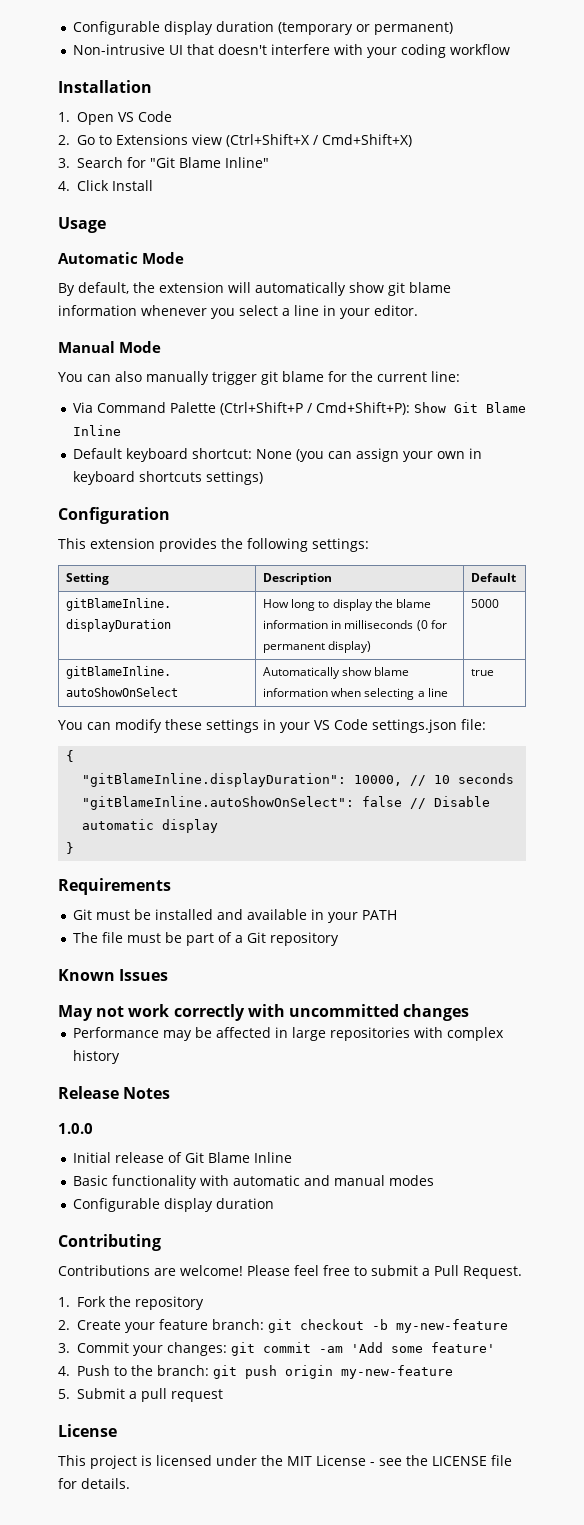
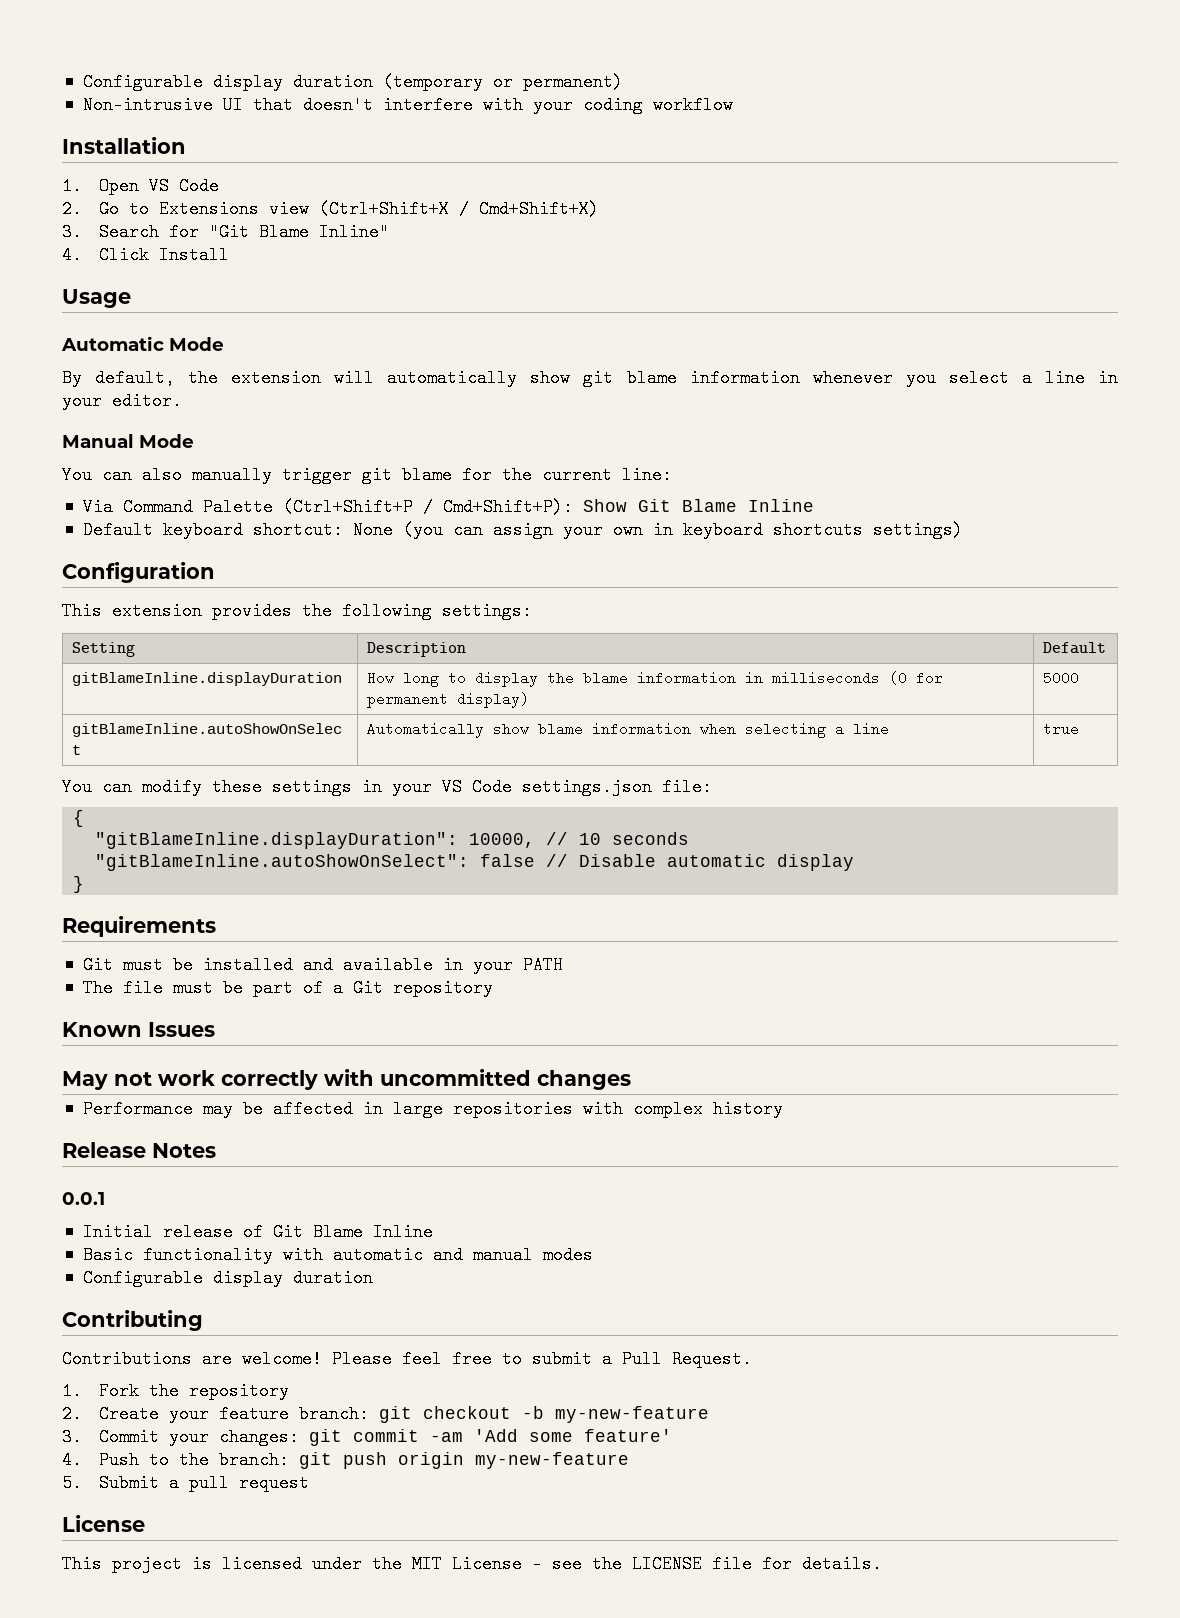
[58,1123,93,1134] 1.0.0 -> [62,1192,105,1205] 0.0.1

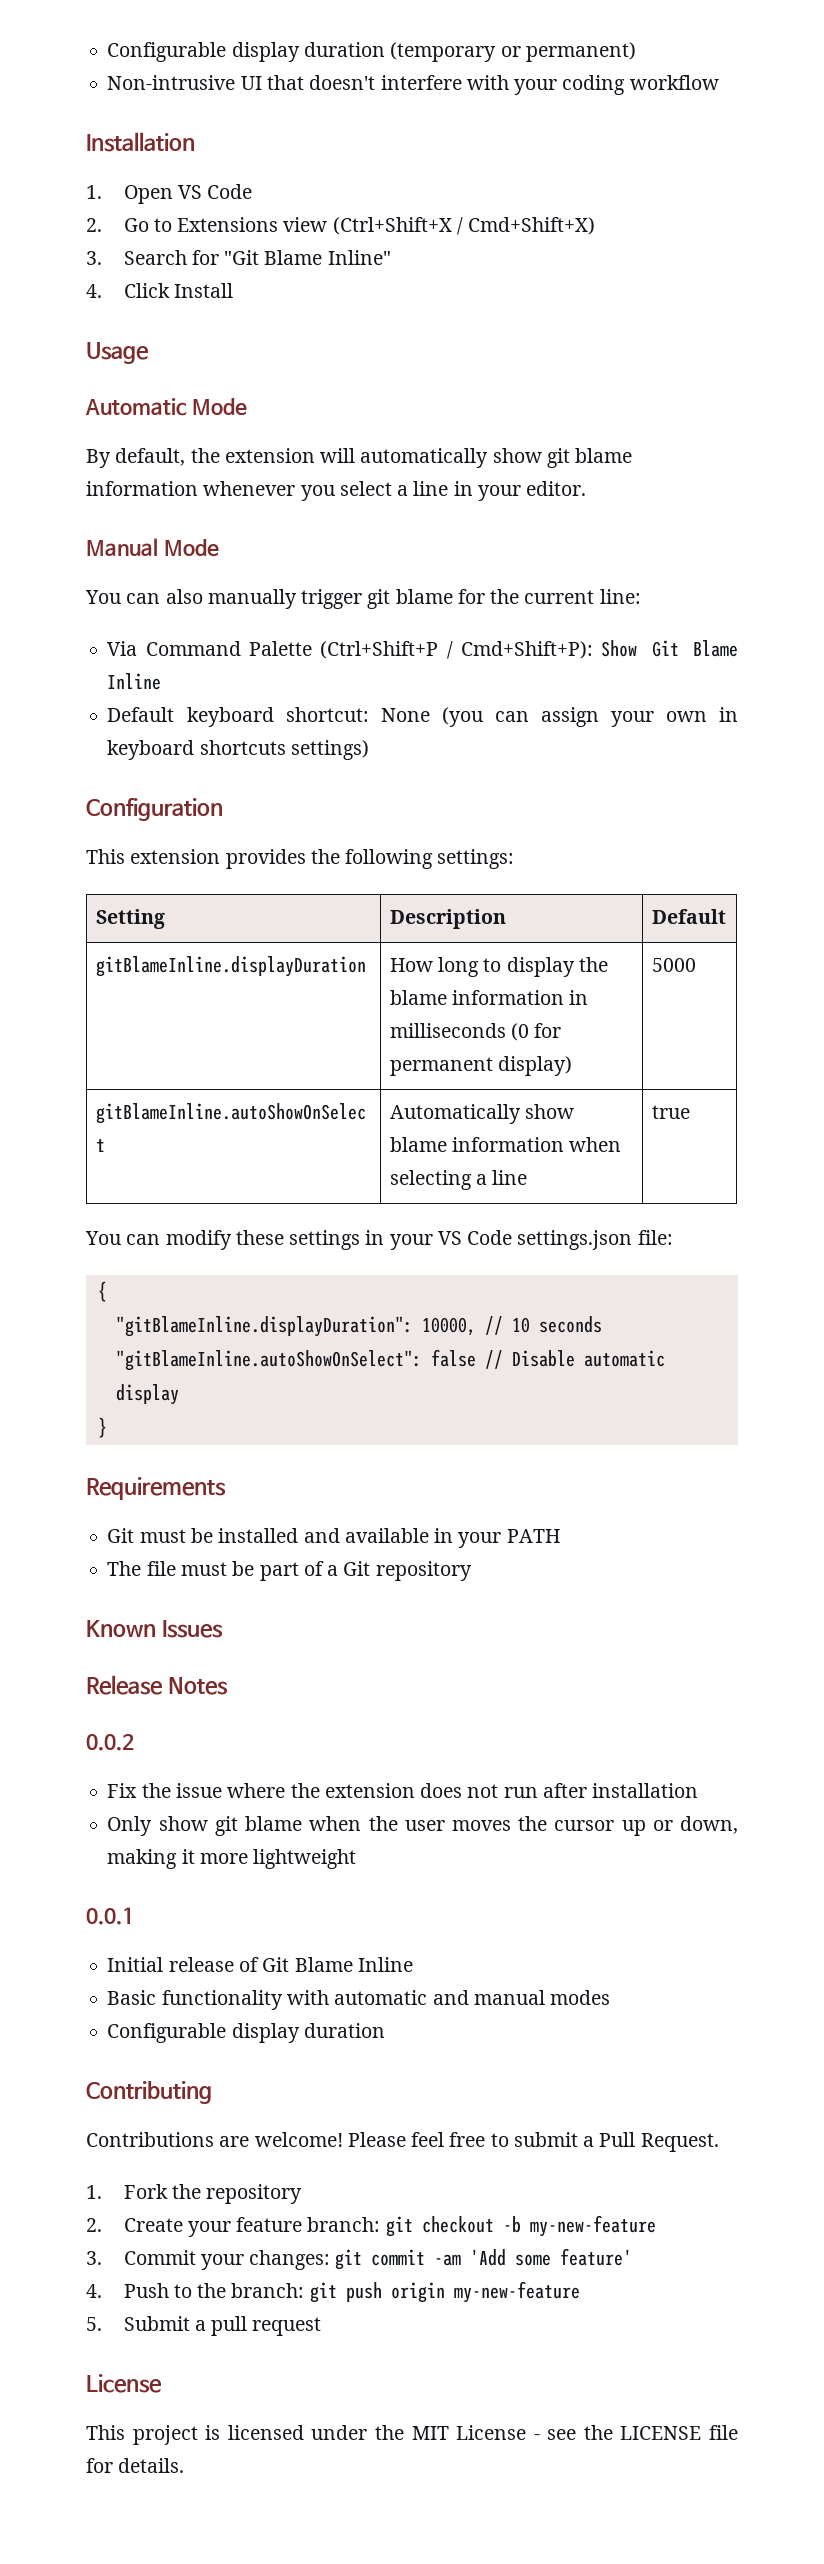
[62,1069,631,1090] [82,1100,783,1118] [62,1142,216,1158] May not work correctly with uncommitted changes // Performance may be affected in large repositories with complex history // Release Notes -> [86,1675,228,1695] [86,1734,134,1751] [107,1783,699,1798] [107,1816,738,1836] [107,1849,357,1869] Release Notes // 0.0.2 // Fix the issue where the extension does not run after installation // Only show git blame when the user moves the cursor up or down, making it more lightweight

